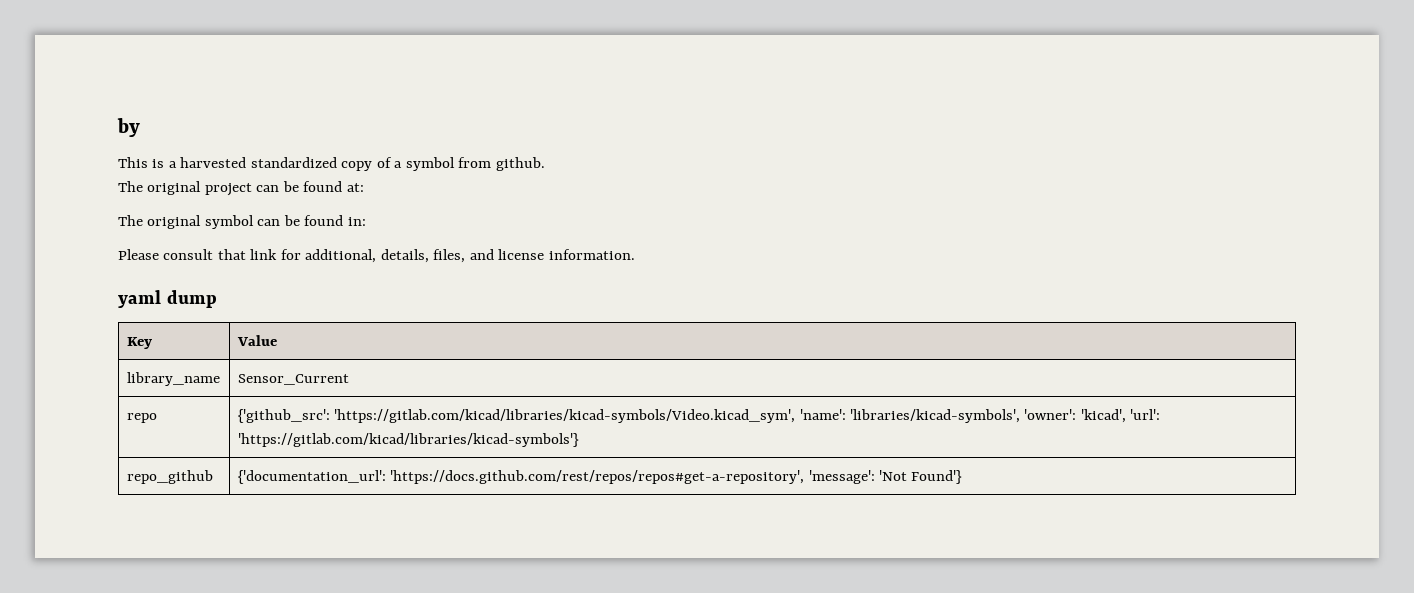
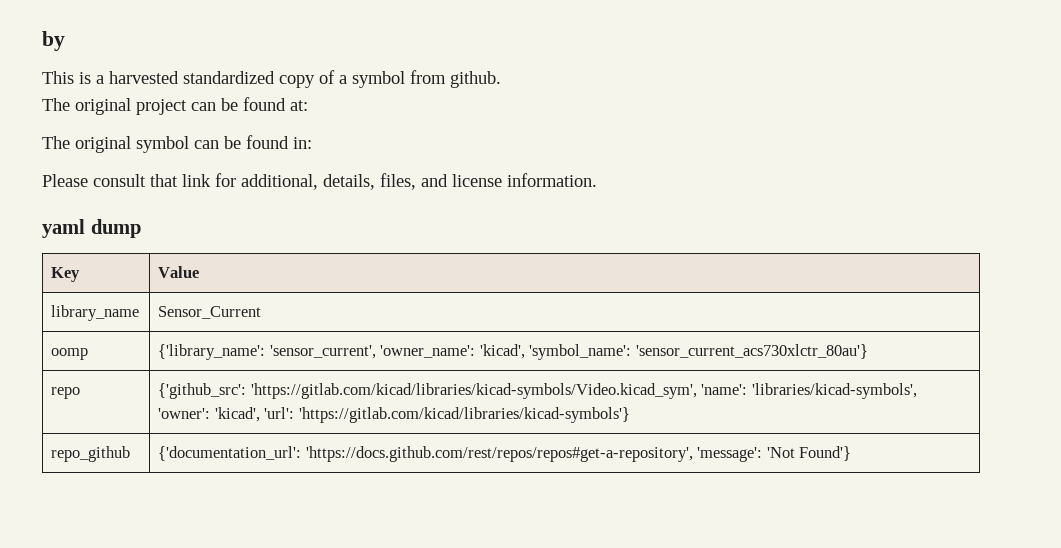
(349, 379) none -> [51,348,89,360] [158,344,868,360] // oomp | {'library_name': 'sensor_current', 'owner_name': 'kicad', 'symbol_name': 'sensor_current_acs730xlctr_80au'}

